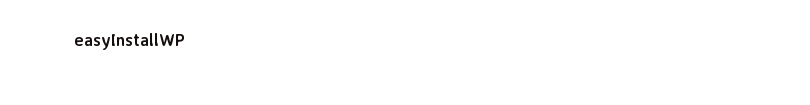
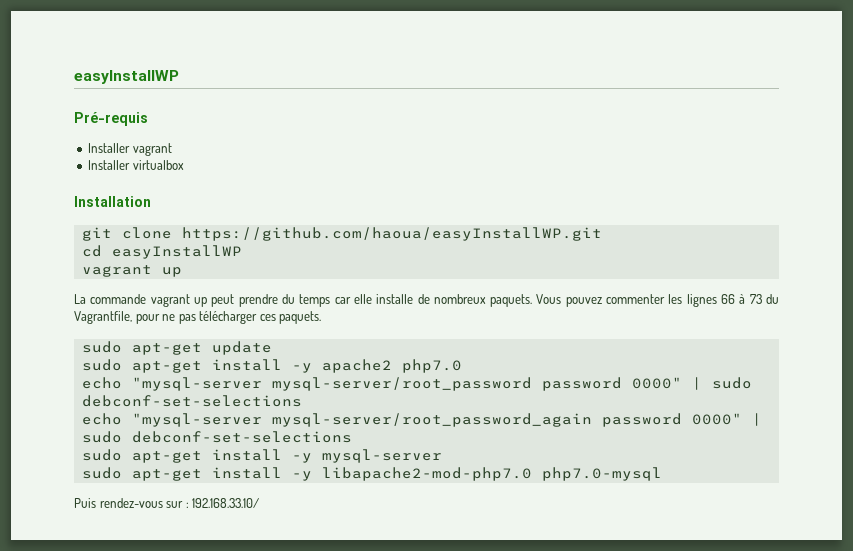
[74,33,185,50] easyInstallWP -> [74,70,179,84] [74,112,148,126] [88,143,172,156] [88,160,184,170] [74,196,151,207] [81,227,602,241] [81,245,242,259] [81,265,182,277] [74,294,780,307] [74,311,322,324] [81,341,272,355] [81,359,462,373] [81,377,752,391] [81,395,302,407] [81,413,762,427] [81,431,352,443] [81,449,442,463] [81,467,662,481] [74,498,260,508] easyInstallWP // Pré-requis // Installer vagrant // Installer virtualbox // Installation // git clone https://github.com/haoua/easyInstallWP.git // cd easyInstallWP // vagrant up // La commande vagrant up peut prendre du temps car elle installe de nombreux paquets. Vous pouvez commenter les lignes 66 à 73 du Vagrantfile, pour ne pas télécharger ces paquets. // sudo apt-get update // sudo apt-get install -y apache2 php7.0 // echo "mysql-server mysql-server/root_password password 0000" | sudo debconf-set-selections // echo "mysql-server mysql-server/root_password_again password 0000" | sudo debconf-set-selections // sudo apt-get install -y mysql-server // sudo apt-get install -y libapache2-mod-php7.0 php7.0-mysql // Puis rendez-vous sur : 192.168.33.10/

